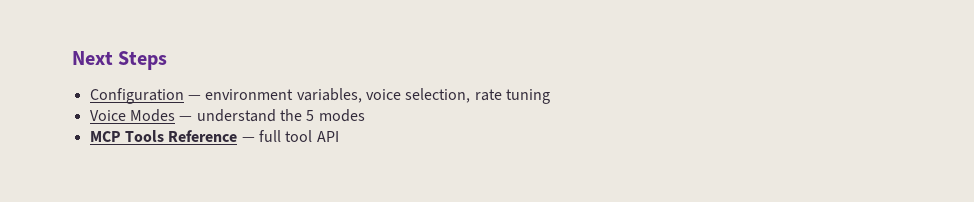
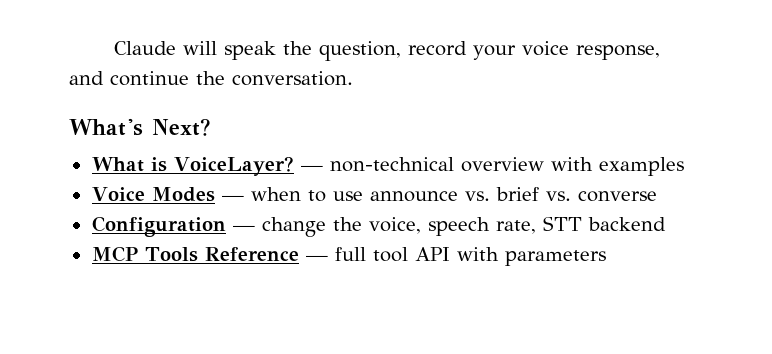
[72,51,168,70] [89,88,550,104] [89,109,365,122] Next Steps // Configuration — environment variables, voice selection, rate tuning // Voice Modes — understand the 5 modes -> [114,41,661,61] [69,71,353,86] [69,118,210,136] [91,156,684,176] [91,187,657,202] [91,216,666,237] Claude will speak the question, record your voice response, and continue the conversation. // What's Next? // What is VoiceLayer? — non-technical overview with examples // Voice Modes — when to use announce vs. brief vs. converse // Configuration — change the voice, speech rate, STT backend
(339, 136) none -> [456,247,606,266] with parameters

